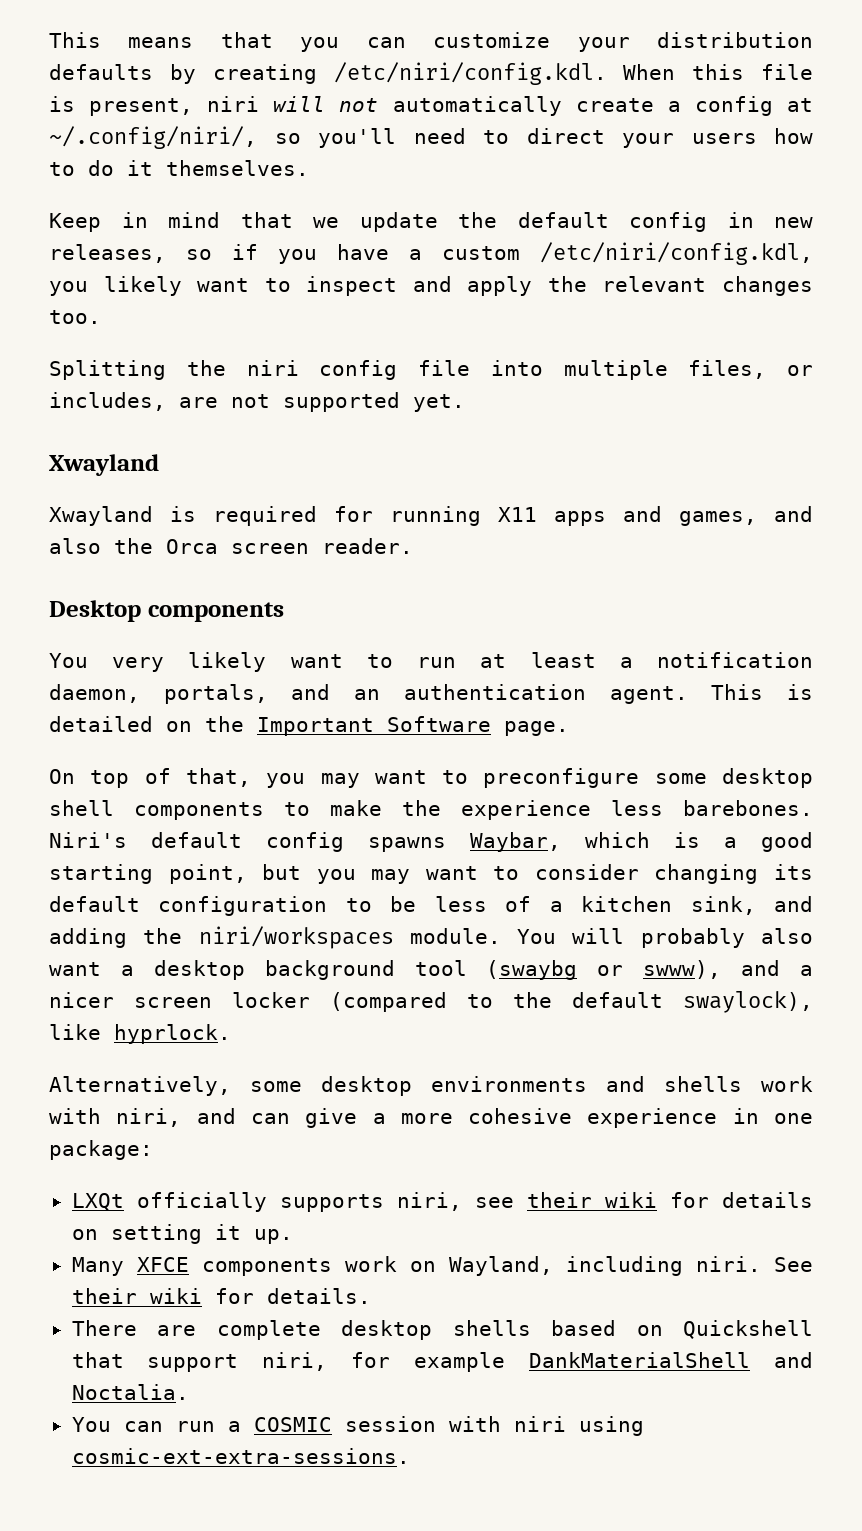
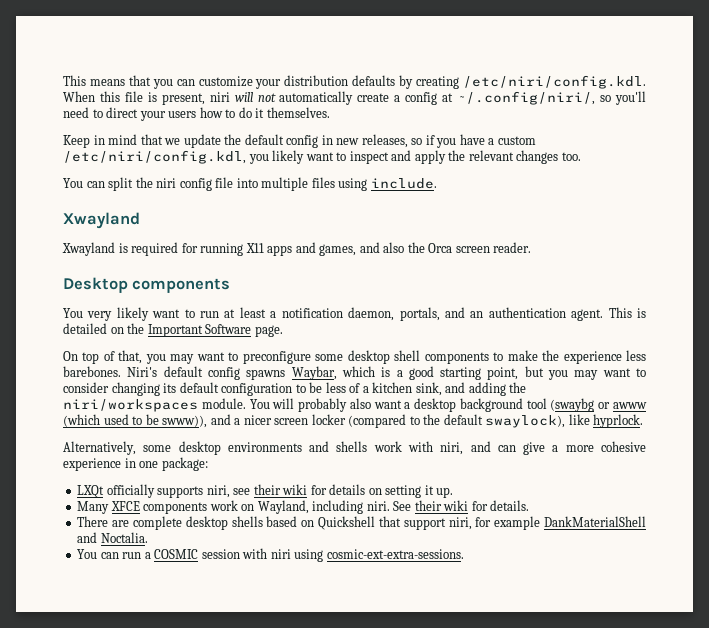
[49,360,166,380] Splitting -> [63,177,134,191] You can split
[688,360,813,379] [49,392,465,412] files, or includes, are not supported yet. -> [311,177,437,191] files using include.
[643,960,722,979] swww), -> [613,402,647,409] [63,414,208,428] awww (which used to be swww)),

